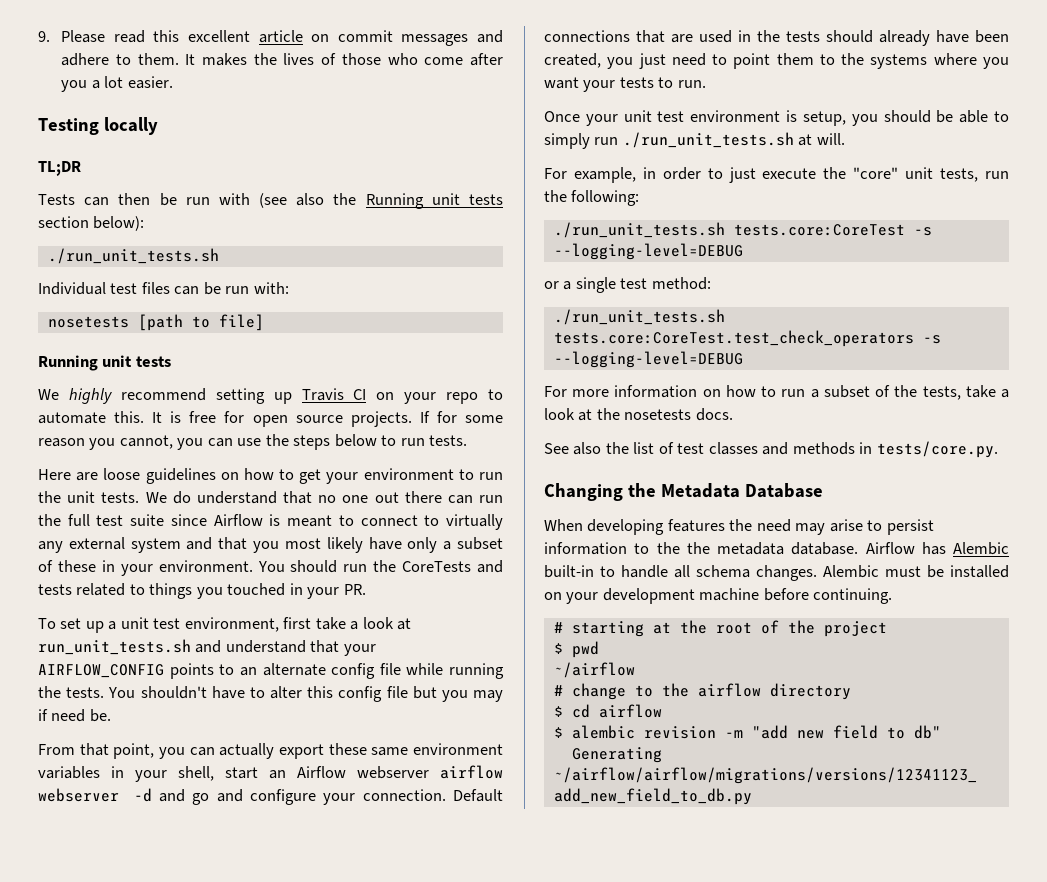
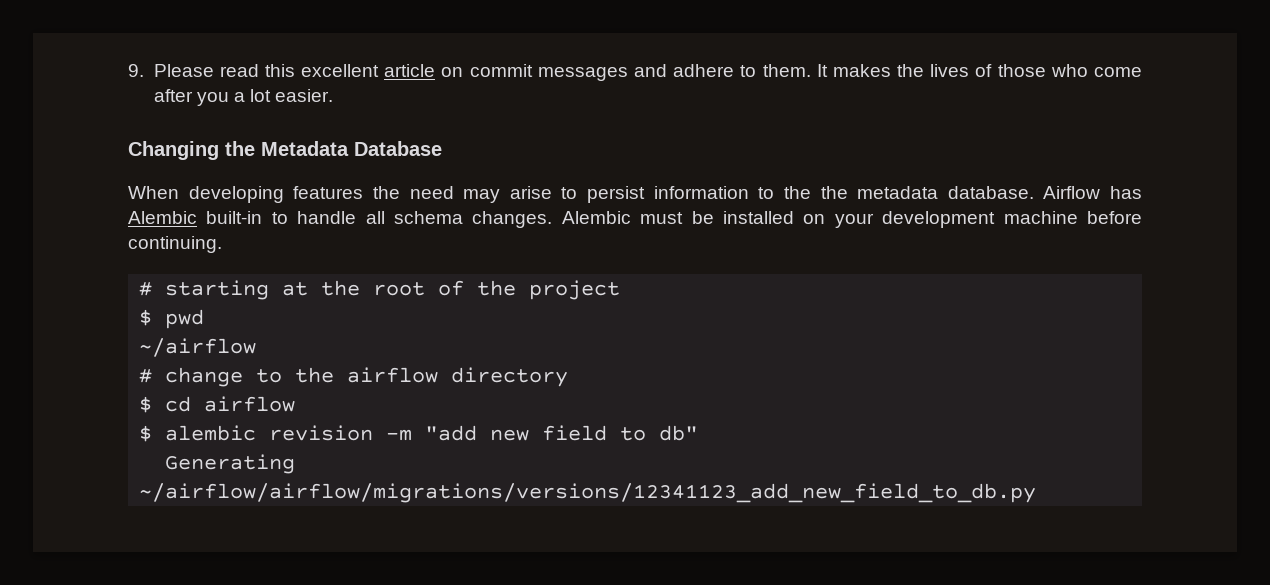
[38,117,158,135] [38,161,81,176] [38,193,504,209] [38,216,145,231] [47,248,219,264] [38,282,289,295] [47,314,264,331] [38,355,171,371] [38,388,503,404] [38,411,503,427] [38,434,468,450] [38,468,504,484] [38,491,504,504] [38,514,504,530] [38,537,503,553] [38,560,503,576] [38,583,366,599] [38,617,412,633] [38,639,376,656] [38,663,504,679] [38,686,504,702] [38,709,111,722] [38,743,504,759] [38,765,503,782] [38,788,503,805] [544,30,1009,46] [544,53,1009,69] [544,77,706,92] [544,110,1009,126] [544,132,845,149] [544,167,1010,183] [544,190,640,206] [553,222,932,238] [553,243,743,260] [544,277,711,293] [553,309,725,325] [553,330,941,347] [553,351,743,368] [544,385,1009,400] [544,408,733,421] [544,441,998,458] // Testing locally // TL;DR // Tests can then be run with (see also the Running unit tests section below): // ./run_unit_tests.sh // Individual test files can be run with: // nosetests [path to file] // Running unit tests // We highly recommend setting up Travis CI on your repo to automate this. It is free for open source projects. If for some reason you cannot, you can use the steps below to run tests. // Here are loose guidelines on how to get your environment to run the unit tests. We do understand that no one out there can run the full test suite since Airflow is meant to connect to virtually any external system and that you most likely have only a subset of these in your environment. You should run the CoreTests and tests related to things you touched in your PR. // To set up a unit test environment, first take a look at run_unit_tests.sh and understand that your AIRFLOW_CONFIG points to an alternate config file while running the tests. You shouldn't have to alter this config file but you may if need be. // From that point, you can actually export these same environment variables in your shell, start an Airflow webserver airflow webserver -d and go and configure your connection. Default connections that are used in the tests should already have been created, you just need to point them to the systems where you want your tests to run. // Once your unit test environment is setup, you should be able to simply run ./run_unit_tests.sh at will. // For example, in order to just execute the "core" unit tests, run the following: // ./run_unit_tests.sh tests.core:CoreTest -s --logging-level=DEBUG // or a single test method: // ./run_unit_tests.sh tests.core:CoreTest.test_check_operators -s --logging-level=DEBUG // For more information on how to run a subset of the tests, take a look at the nosetests docs. // See also the list of test classes and methods in tests/core.py. -> (334, 95) none

